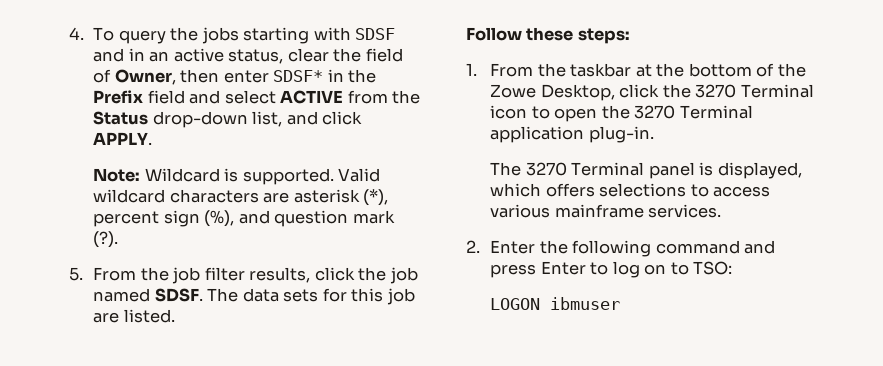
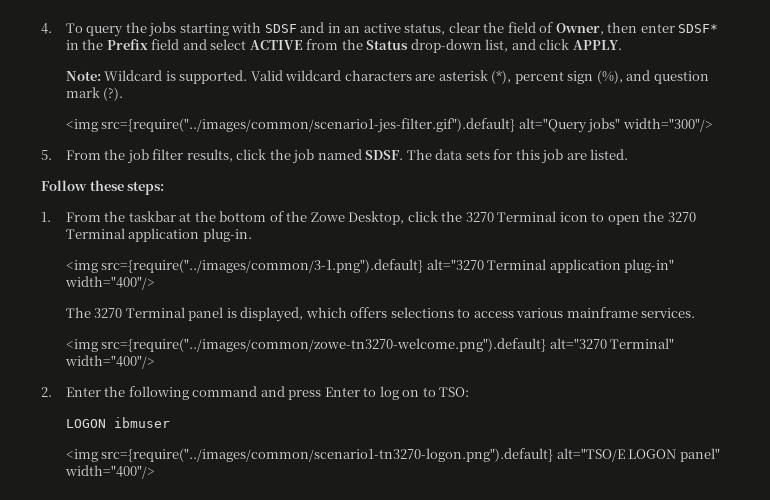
(119, 239) none -> [65,118,713,133] // <img src={require("../images/common/scenario1-jes-filter.gif").default} alt="Query jobs" width="300"/>
(654, 134) none -> [65,259,675,273] [64,276,155,290] // <img src={require("../images/common/3-1.png").default} alt="3270 Terminal application plug-in" width="400"/>
(722, 211) none -> [65,338,675,352] [64,355,155,369] // <img src={require("../images/common/zowe-tn3270-welcome.png").default} alt="3270 Terminal" width="400"/>
(621, 303) none -> [65,448,720,462] [64,465,155,479] // <img src={require("../images/common/scenario1-tn3270-logon.png").default} alt="TSO/E LOGON panel" width="400"/>

